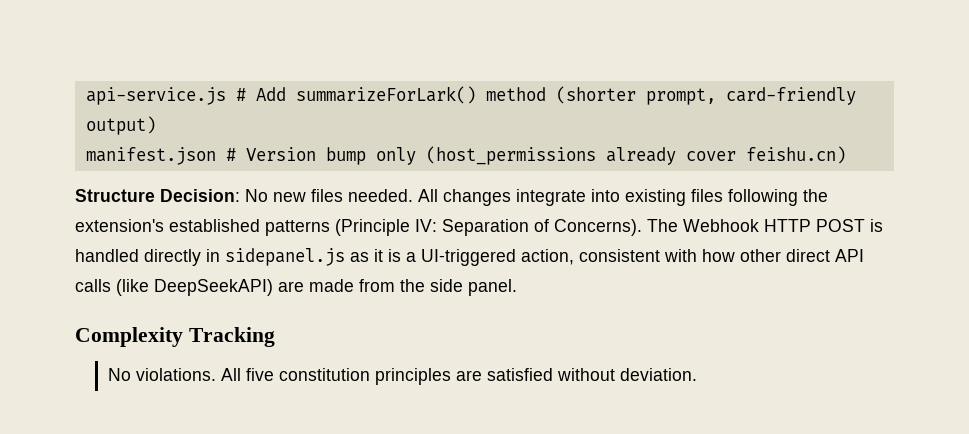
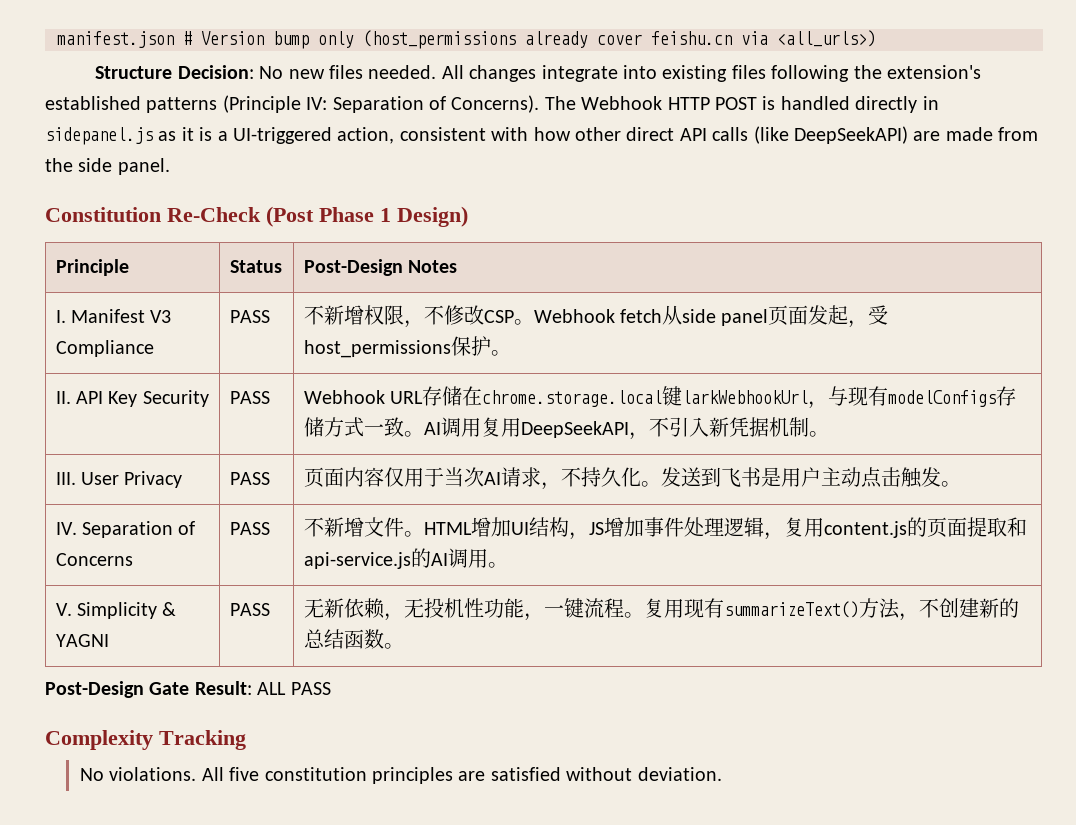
[85,86,856,105] [85,116,156,135] api-service.js # Add summarizeForLark() method (shorter prompt, card-friendly output) // -> (57, 39) none
[745,146,846,164] feishu.cn) -> [651,30,876,47] feishu.cn via <all_urls>)
(517, 287) none -> [45,206,468,227] [55,259,129,276] [229,260,282,273] [303,259,458,276] [55,309,172,323] [55,340,154,357] [229,310,270,323] [303,305,889,328] [303,336,511,358] [55,390,209,407] [229,391,270,404] [303,386,1017,409] [303,417,829,440] [55,471,183,488] [229,472,270,485] [303,467,961,490] [55,521,196,538] [55,553,133,566] [229,522,270,535] [303,517,1027,540] [303,548,508,569] [55,602,177,619] [55,634,109,647] [229,603,270,616] [303,598,1019,621] [303,629,404,649] [45,681,331,698] // Constitution Re-Check (Post Phase 1 Design) // Principle | Status | Post-Design Notes // I. Manifest V3 Compliance | PASS | 不新增权限，不修改CSP。Webhook fetch从side panel页面发起，受host_permissions保护。 // II. API Key Security | PASS | Webhook URL存储在chrome.storage.local键larkWebhookUrl，与现有modelConfigs存储方式一致。AI调用复用DeepSeekAPI，不引入新凭据机制。 // III. User Privacy | PASS | 页面内容仅用于当次AI请求，不持久化。发送到飞书是用户主动点击触发。 // IV. Separation of Concerns | PASS | 不新增文件。HTML增加UI结构，JS增加事件处理逻辑，复用content.js的页面提取和api-service.js的AI调用。 // V. Simplicity & YAGNI | PASS | 无新依赖，无投机性功能，一键流程。复用现有summarizeText()方法，不创建新的总结函数。 // Post-Design Gate Result: ALL PASS

